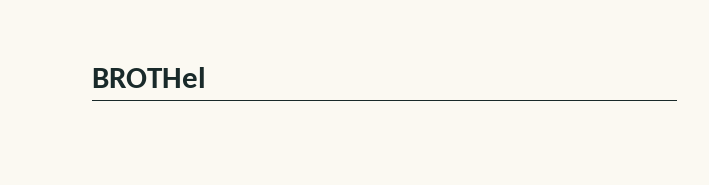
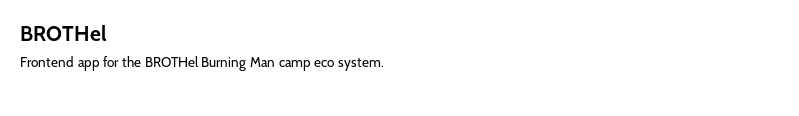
[92,67,206,88] BROTHel -> [20,25,107,41] [20,56,384,71] BROTHel // Frontend app for the BROTHel Burning Man camp eco system.

